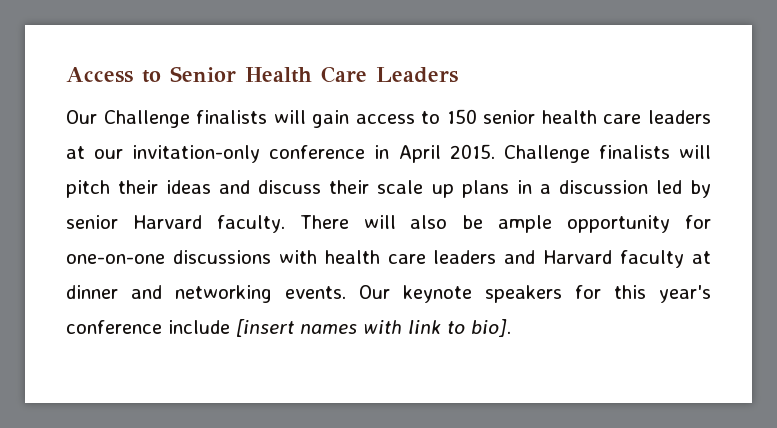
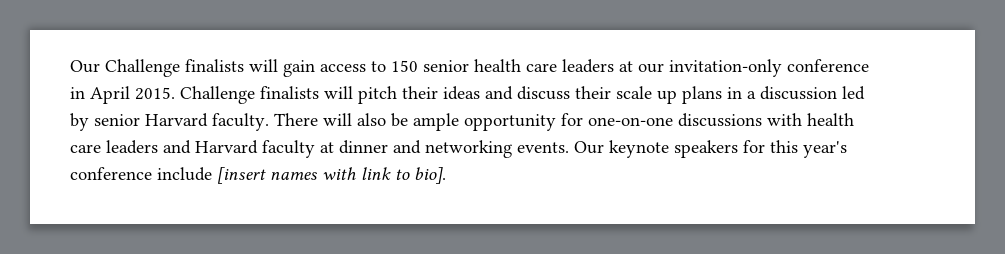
[66,66,458,83] Access to Senior Health Care Leaders // -> (70, 66) none

